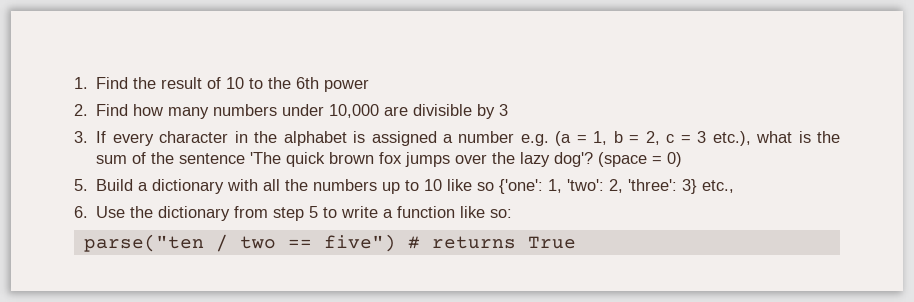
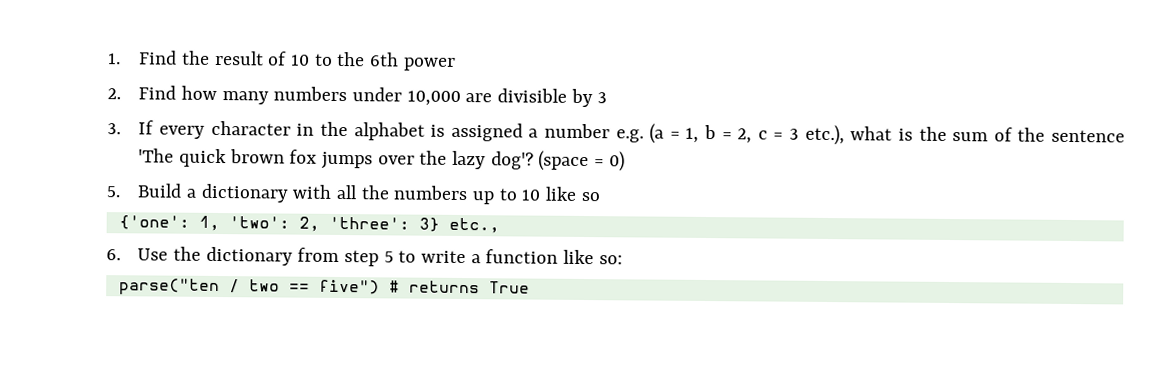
(495, 186) none -> (600, 196) //

